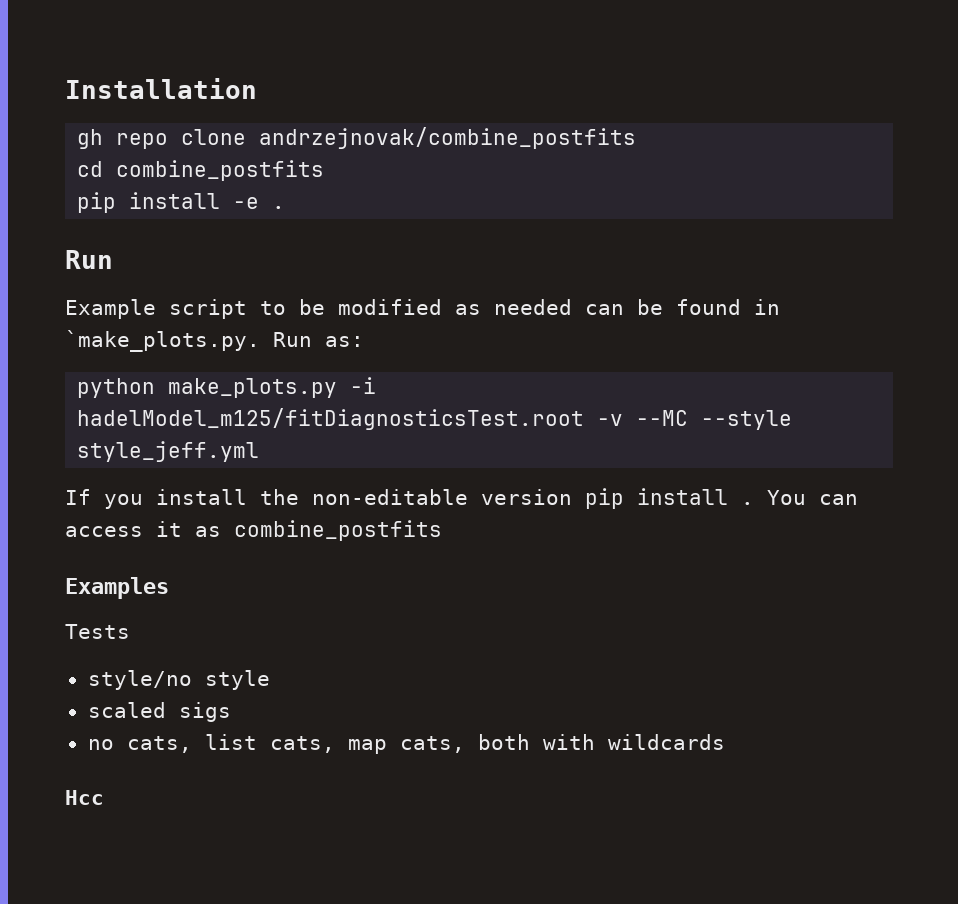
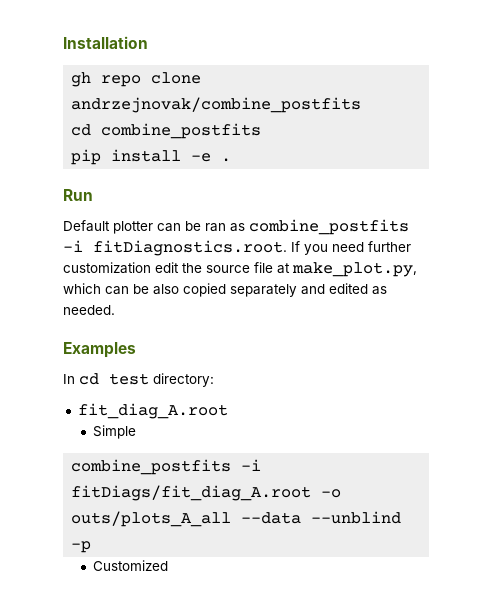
[65,299,780,319] [65,330,364,352] [77,377,377,398] [77,408,793,430] [77,441,260,462] [65,488,858,509] [65,520,442,541] [65,577,169,599] [65,624,130,639] [87,670,270,690] [87,702,231,722] [87,734,725,754] [65,790,104,805] Example script to be modified as needed can be found in `make_plots.py. Run as: // python make_plots.py -i hadelModel_m125/fitDiagnosticsTest.root -v --MC --style style_jeff.yml // If you install the non-editable version pip install . You can access it as combine_postfits // Examples // Tests // style/no style // scaled sigs // no cats, list cats, map cats, both with wildcards // Hcc -> [63,219,409,235] [63,240,411,256] [63,262,417,277] [63,283,387,297] [63,305,115,315] [63,342,136,358] [63,373,214,387] [77,403,228,419] [93,425,137,439] [71,459,262,475] [71,485,342,501] [71,511,402,527] [71,541,92,553] [93,560,169,571] Default plotter can be ran as combine_postfits -i fitDiagnostics.root. If you need further customization edit the source file at make_plot.py, which can be also copied separately and edited as needed. // Examples // In cd test directory: // fit_diag_A.root // Simple // combine_postfits -i fitDiags/fit_diag_A.root -o outs/plots_A_all --data --unblind -p // Customized

